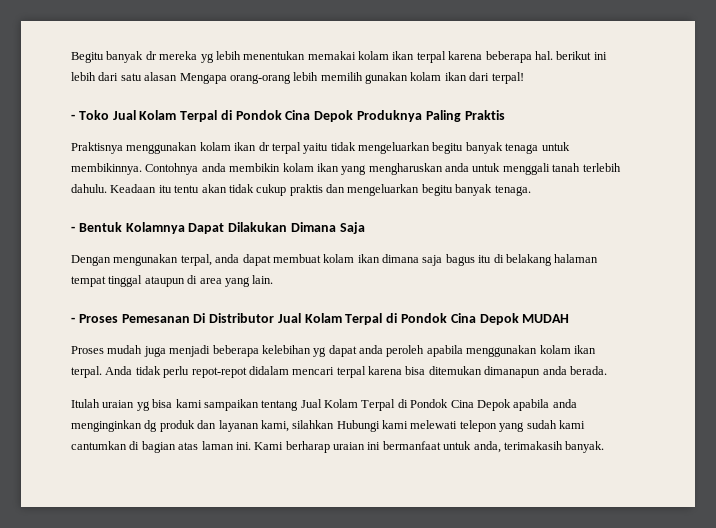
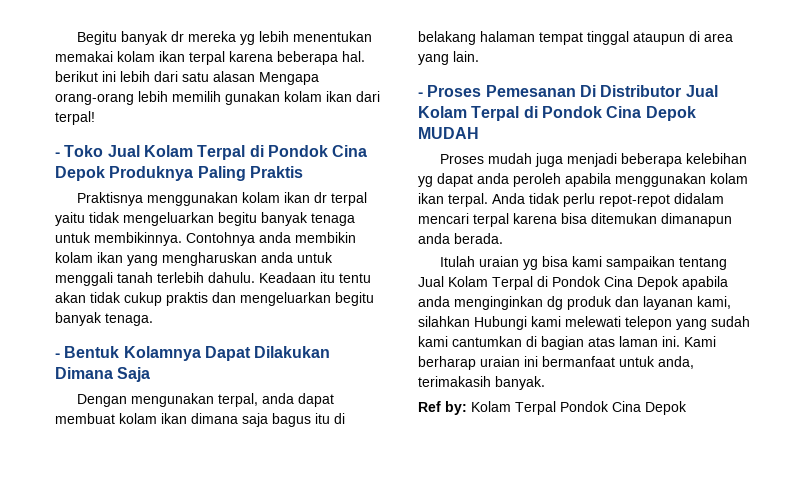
(605, 447) none -> [418,401,687,415] // Ref by: Kolam Terpal Pondok Cina Depok

